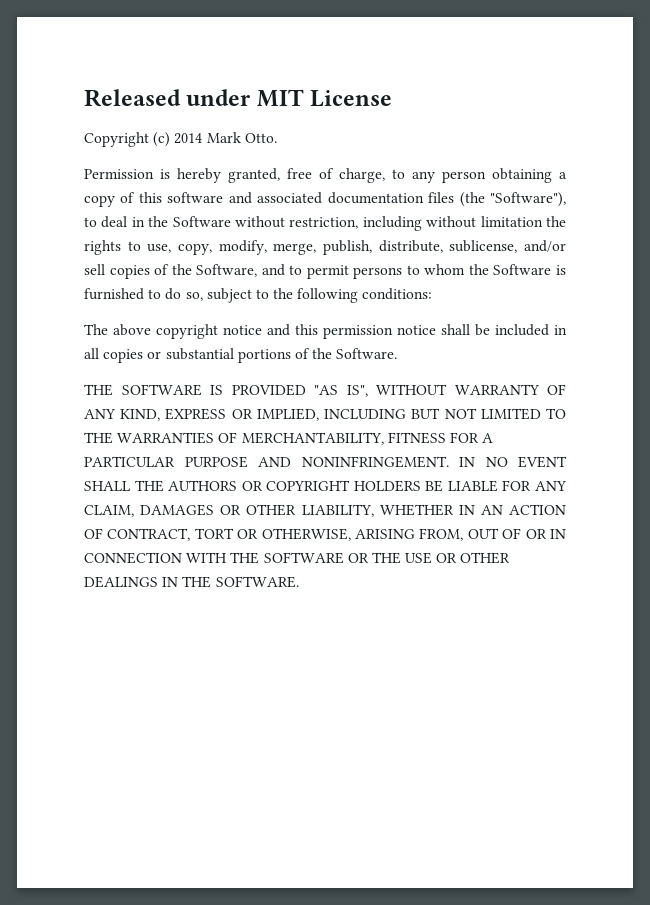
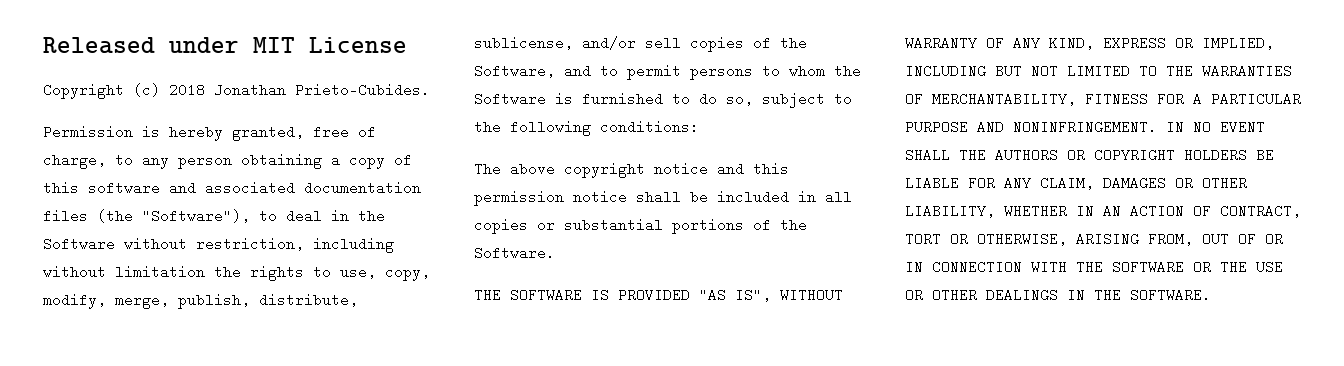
[174,132,277,144] 2014 Mark Otto. -> [169,83,430,97] 2018 Jonathan Prieto-Cubides.

